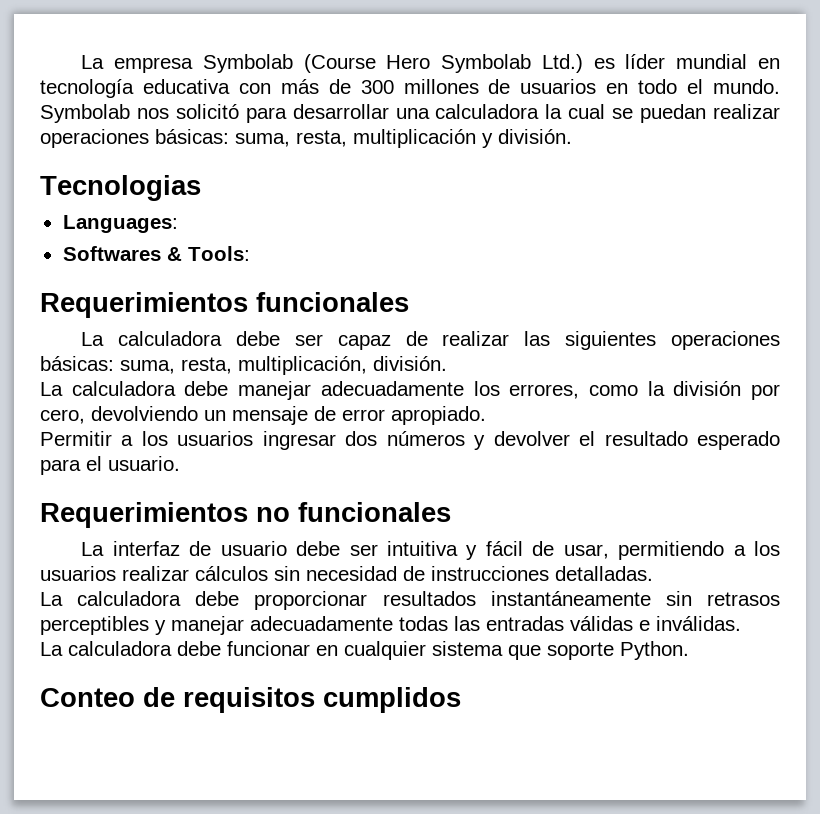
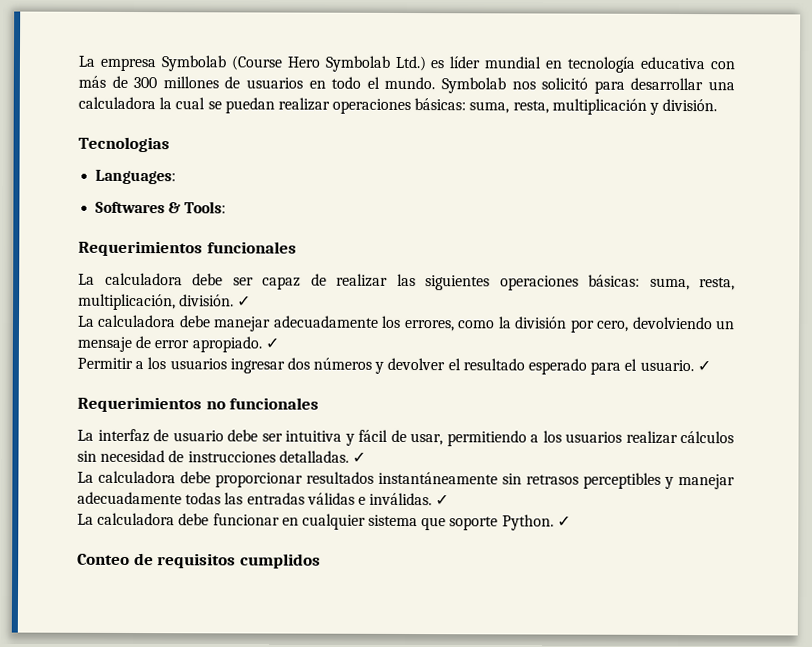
(447, 363) none -> [237,295,252,307] ✓
(486, 415) none -> [264,337,279,349] ✓
(180, 463) none -> [696,360,711,372] ✓
(653, 573) none -> [351,451,366,463] ✓
(741, 623) none -> [435,494,450,506] ✓
(689, 650) none -> [556,515,571,527] ✓

